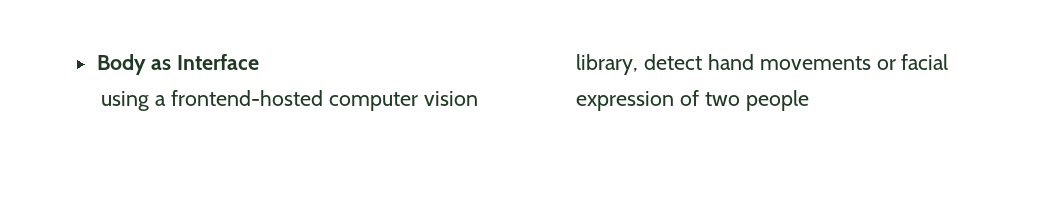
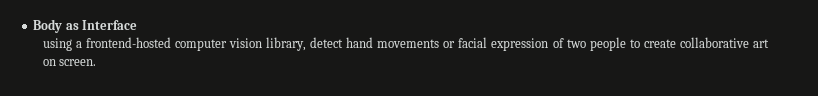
(809, 100) none -> [629,37,769,48] [42,59,97,66] to create collaborative art on screen.

